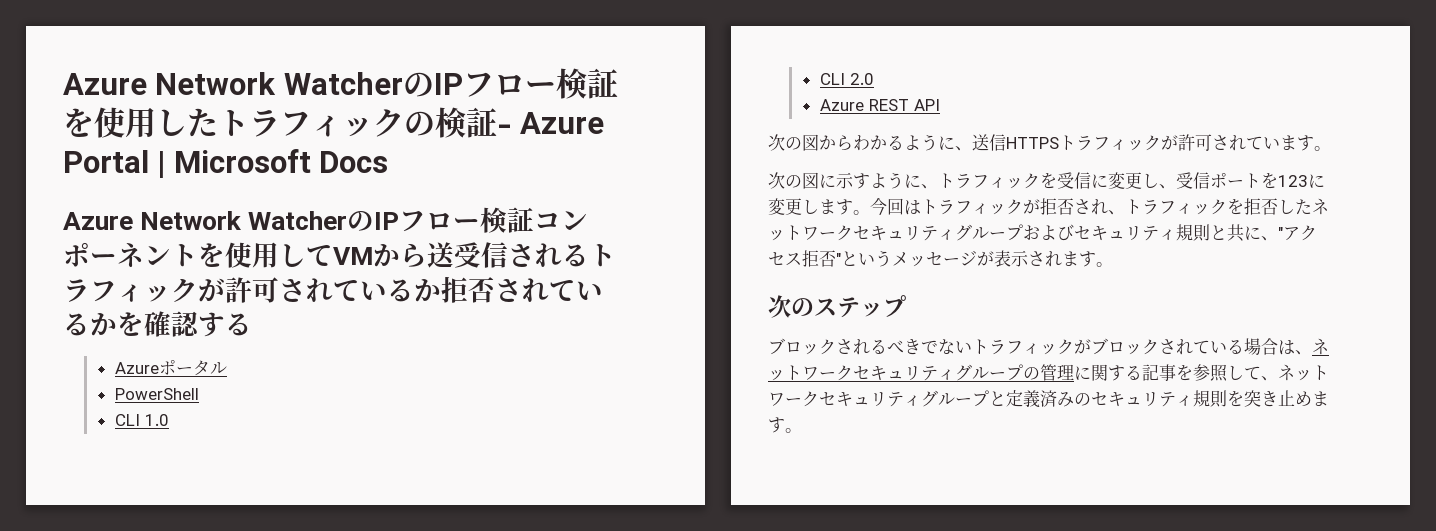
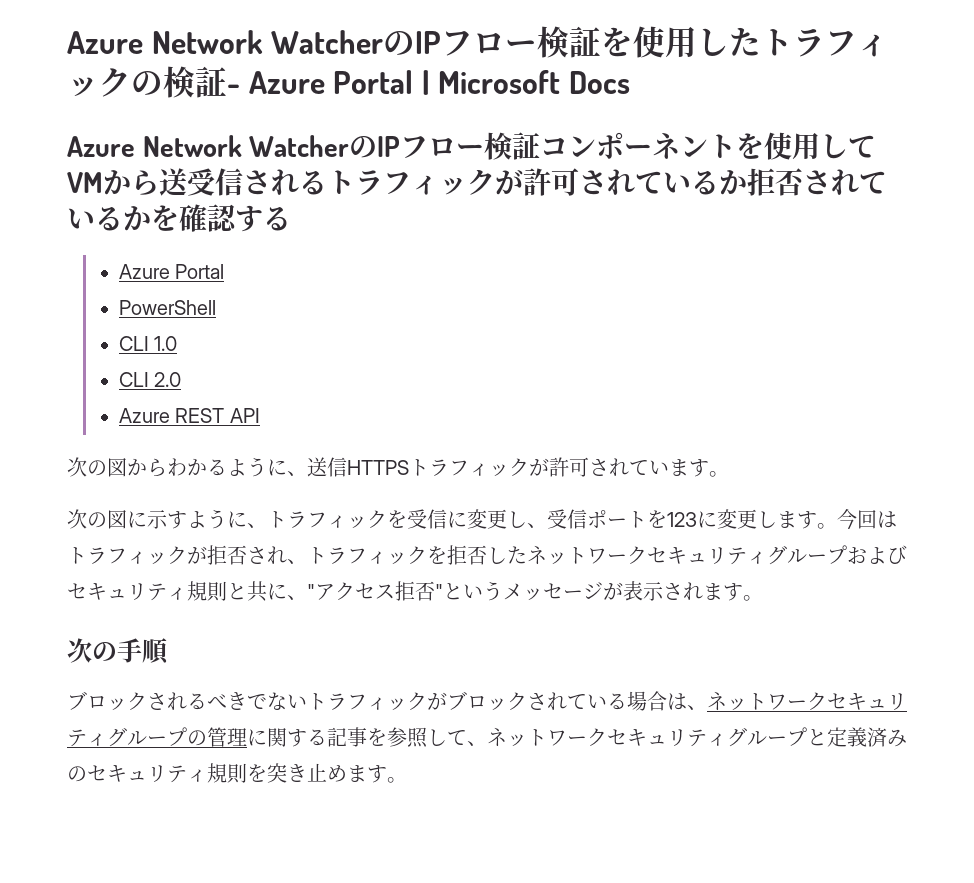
[158,360,227,376] ポータル -> [175,264,225,279] Portal
[814,295,906,318] ステップ -> [117,638,169,664] 手順

